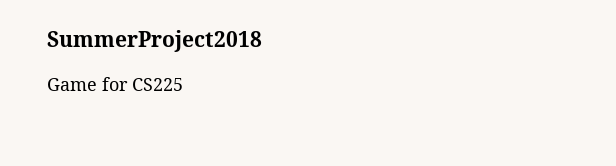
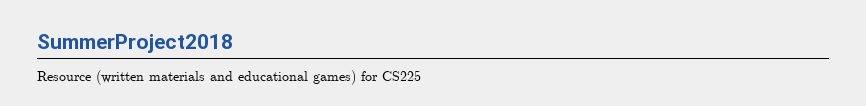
[47,78,97,91] Game -> [37,70,356,85] Resource (written materials and educational games)

